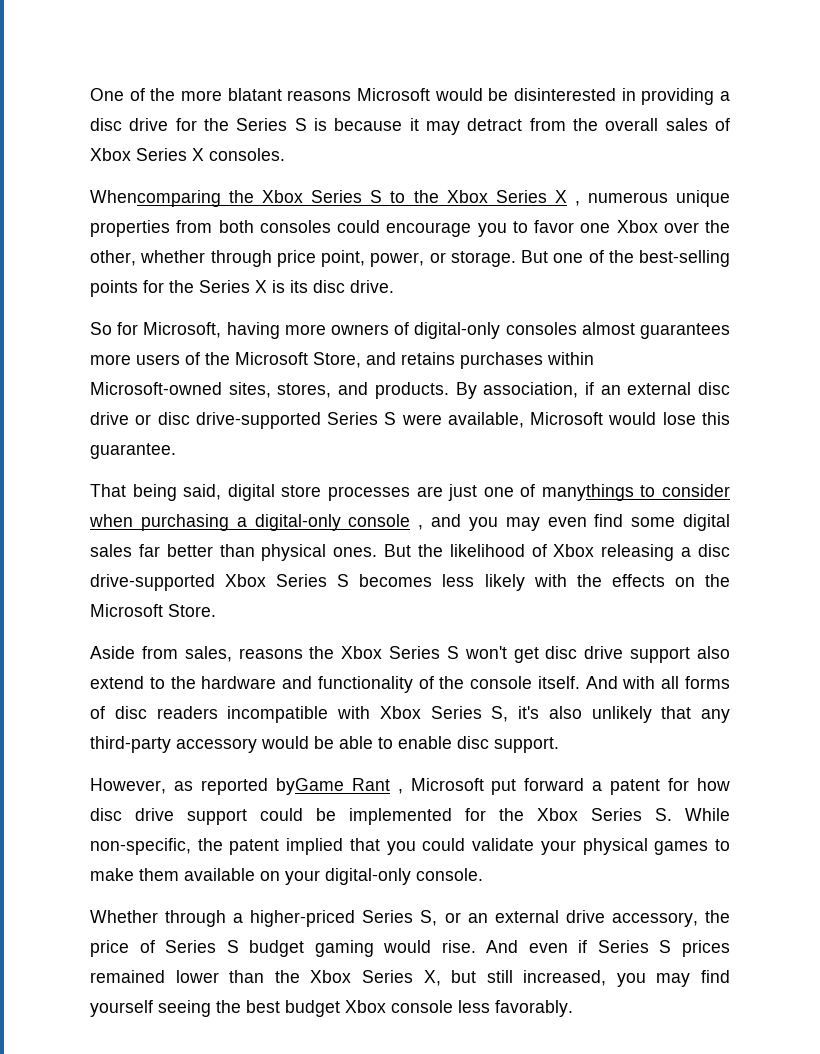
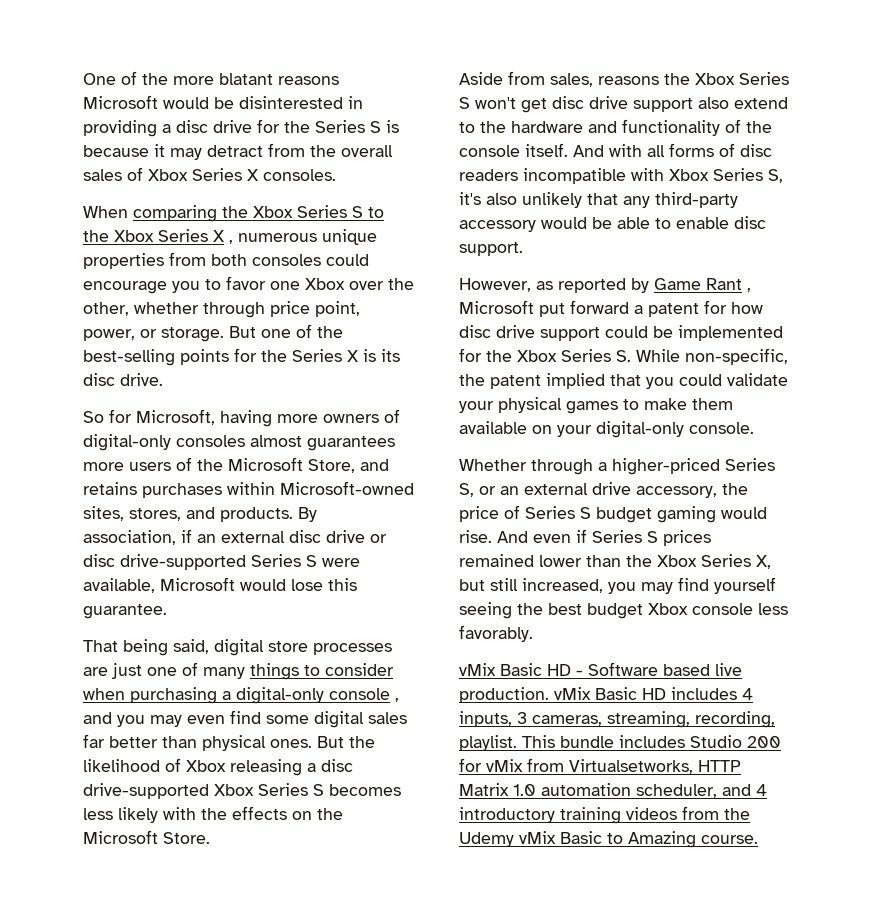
[90,190,221,207] Whencomparing -> [83,205,217,222] When comparing
[541,484,634,501] manythings -> [203,663,299,680] many things
[275,778,344,795] byGame -> [631,278,701,293] by Game
(573, 1008) none -> [459,662,742,676] [459,687,753,703] [459,711,775,728] [459,735,781,751] [459,758,741,774] [459,783,767,798] [459,806,750,824] [459,831,758,848] // vMix Basic HD - Software based live production. vMix Basic HD includes 4 inputs, 3 cameras, streaming, recording, playlist. This bundle includes Studio 200 for vMix from Virtualsetworks, HTTP Matrix 1.0 automation scheduler, and 4 introductory training videos from the Udemy vMix Basic to Amazing course.

